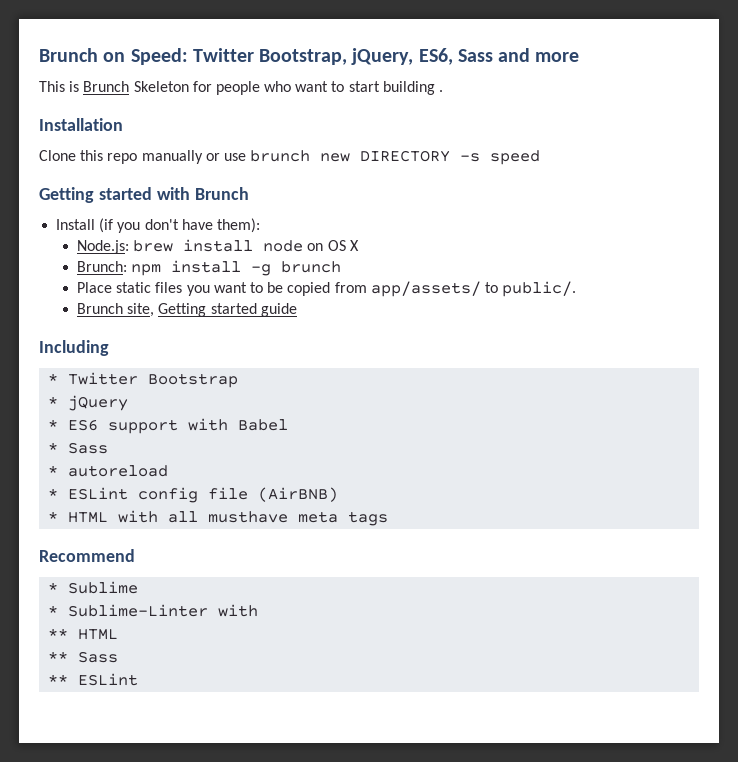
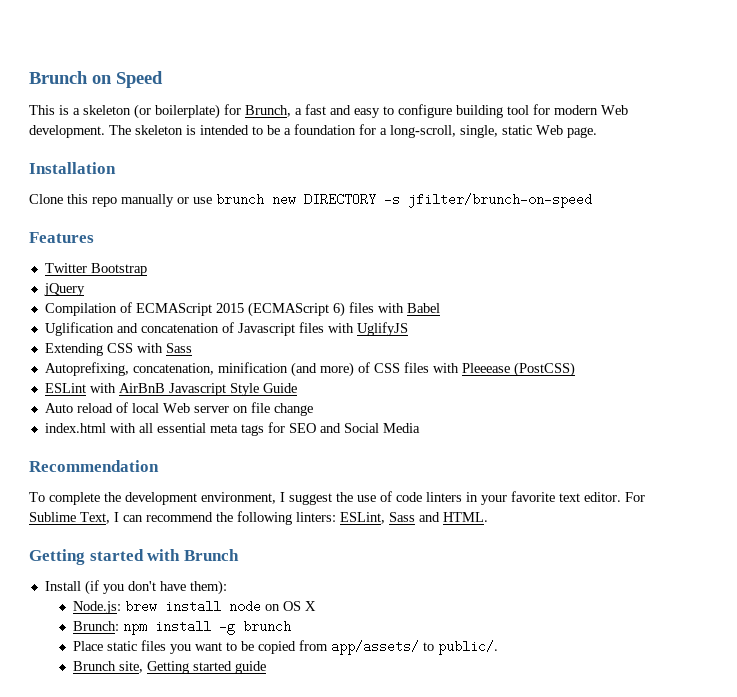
[130,48,580,65] [39,81,444,95] Speed: Twitter Bootstrap, jQuery, ES6, Sass and more // This is Brunch Skeleton for people who want to start building . -> [116,71,163,88] [29,104,628,119] [29,124,597,138] Speed // This is a skeleton (or boilerplate) for Brunch, a fast and easy to configure building tool for modern Web development. The skeleton is intended to be a foundation for a long-scroll, single, static Web page.
[490,150,541,165] speed -> [408,193,592,208] [29,232,94,243] [44,263,147,276] [43,283,85,296] [44,302,440,317] [44,322,408,336] [44,343,192,356] [44,362,575,377] [44,383,297,396] [44,402,313,416] [44,422,420,436] [29,460,159,472] [29,491,645,505] [29,511,488,525] jfilter/brunch-on-speed // Features // Twitter Bootstrap // jQuery // Compilation of ECMAScript 2015 (ECMAScript 6) files with Babel // Uglification and concatenation of Javascript files with UglifyJS // Extending CSS with Sass // Autoprefixing, concatenation, minification (and more) of CSS files with Pleeease (PostCSS) // ESLint with AirBnB Javascript Style Guide // Auto reload of local Web server on file change // index.html with all essential meta tags for SEO and Social Media // Recommendation // To complete the development environment, I suggest the use of code linters in your favorite text editor. For Sublime Text, I can recommend the following linters: ESLint, Sass and HTML.
[39,340,109,356] [48,372,239,388] [48,395,129,411] [48,418,289,434] [48,442,109,454] [48,465,169,477] [48,487,339,503] [48,510,389,526] [39,549,135,562] [48,581,139,594] [48,604,259,617] [48,628,119,640] [48,651,119,663] [48,673,139,686] // Including // * Twitter Bootstrap // * jQuery // * ES6 support with Babel // * Sass // * autoreload // * ESLint config file (AirBNB) // * HTML with all musthave meta tags // Recommend // * Sublime // * Sublime-Linter with // ** HTML // ** Sass // ** ESLint -> (267, 667) none

